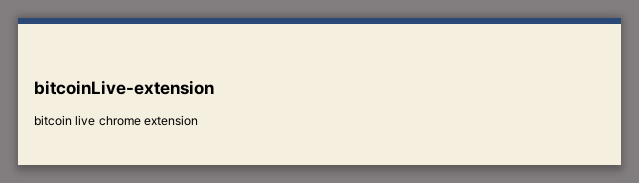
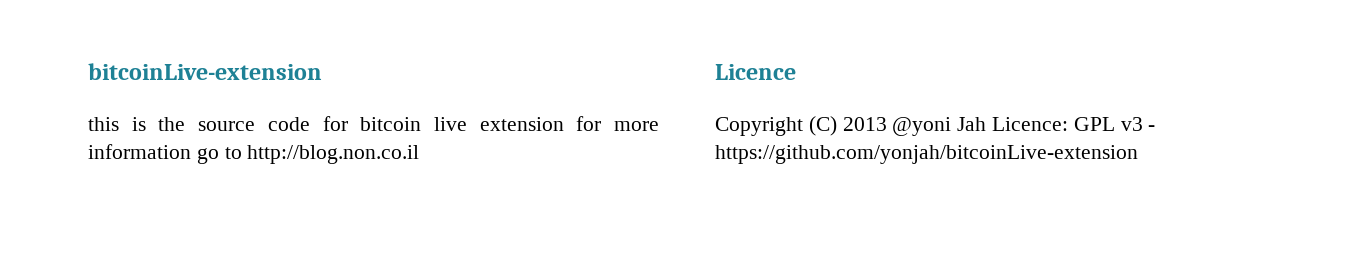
[34,115,199,126] bitcoin live chrome extension -> [88,116,659,131] [88,144,420,164] [715,64,796,80] [715,116,1156,136] [715,145,1138,164] this is the source code for bitcoin live extension for more information go to http://blog.non.co.il // Licence // Copyright (C) 2013 @yoni Jah Licence: GPL v3 - https://github.com/yonjah/bitcoinLive-extension

